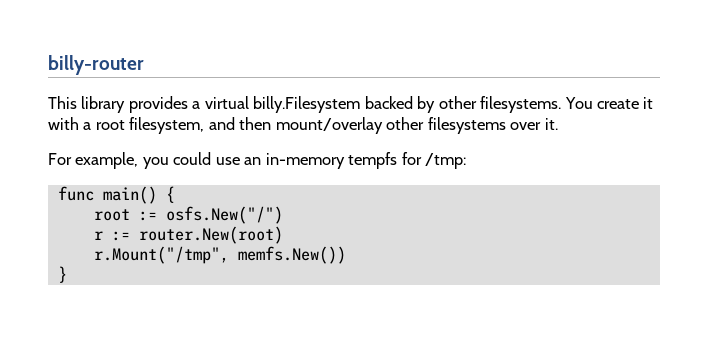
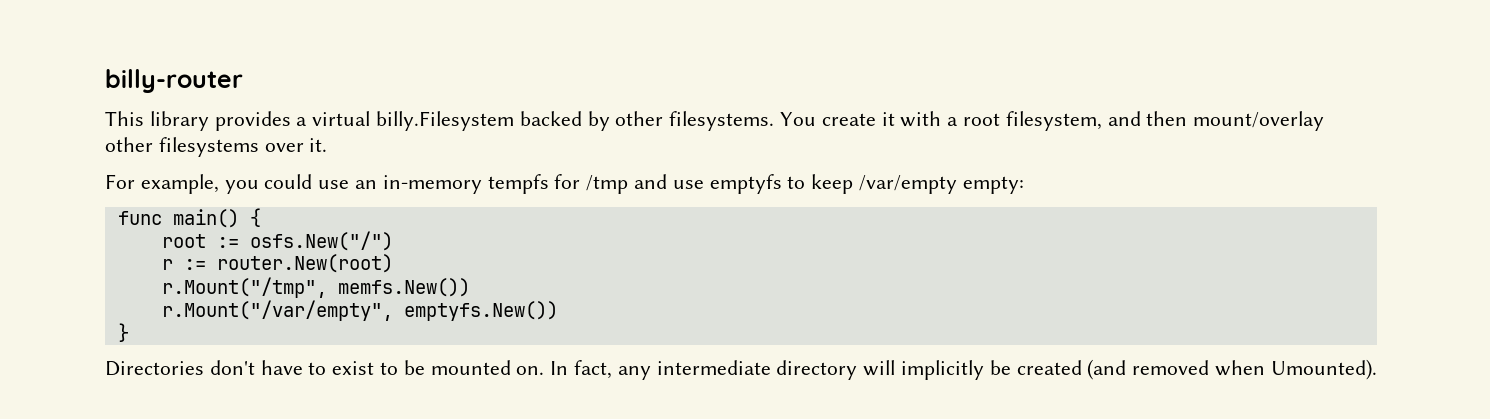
[425,153,467,169] /tmp: -> [586,174,1024,194] /tmp and use emptyfs to keep /var/empty empty:
(346, 255) none -> [161,300,558,321] // r.Mount("/var/empty", emptyfs.New())
(67, 274) none -> [105,359,1377,380] // Directories don't have to exist to be mounted on. In fact, any intermediate directory will implicitly be created (and removed when Umounted).

